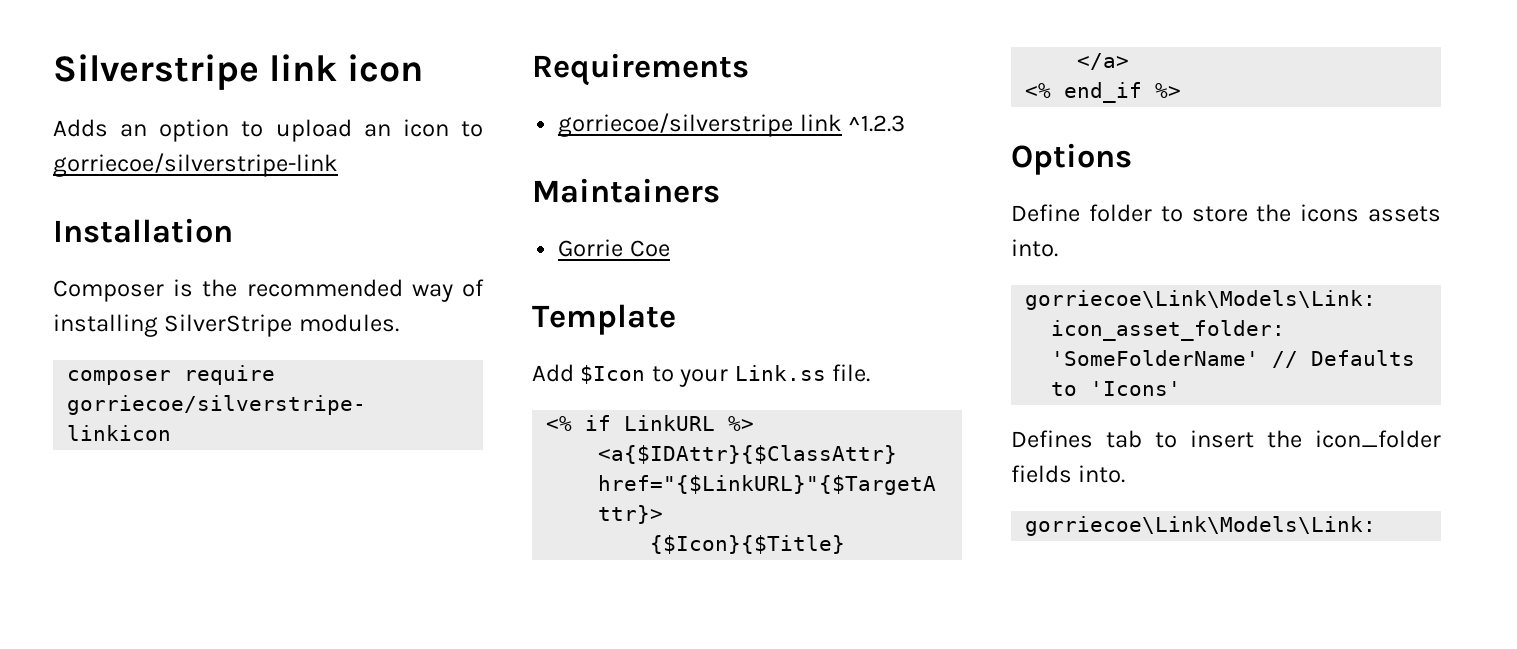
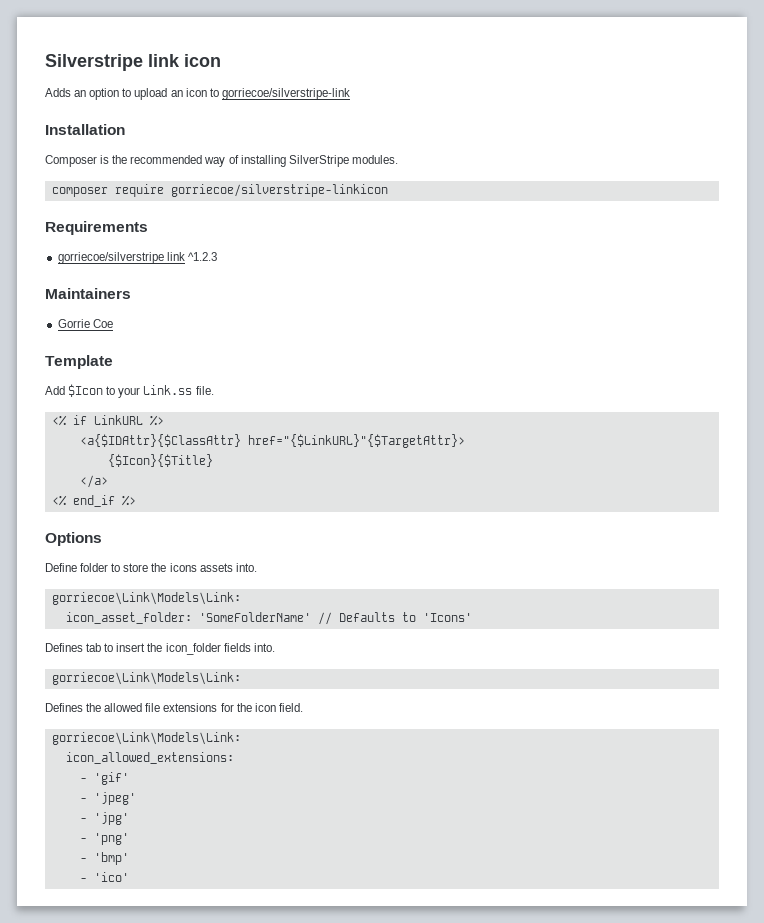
(1377, 526) none -> [45,703,303,712] [51,732,241,745] [65,752,234,764] [79,772,129,785] [79,792,136,805] [79,812,129,825] [79,833,129,845] [79,852,129,865] [79,872,129,882] // Defines the allowed file extensions for the icon field. // gorriecoe\Link\Models\Link: // icon_allowed_extensions: // - 'gif' // - 'jpeg' // - 'jpg' // - 'png' // - 'bmp' // - 'ico'

